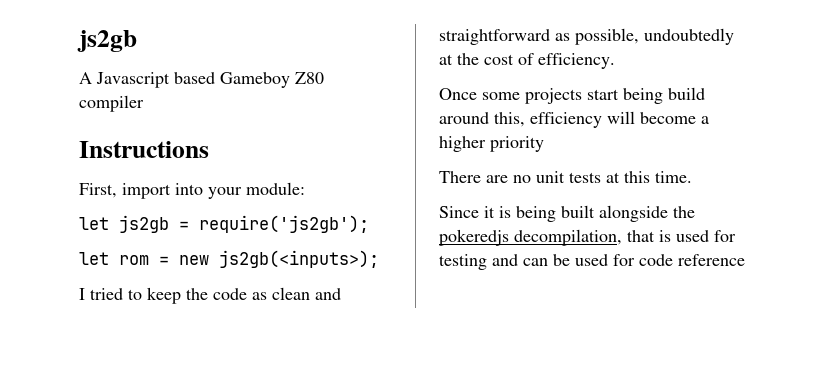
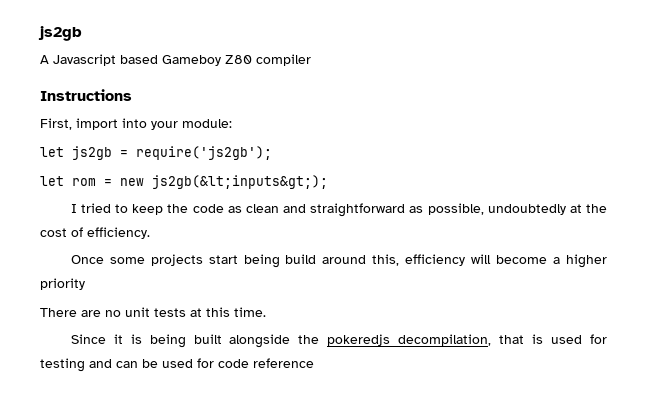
[219,250,379,268] js2gb(<inputs>); -> [152,175,328,189] js2gb(&lt;inputs&gt;);

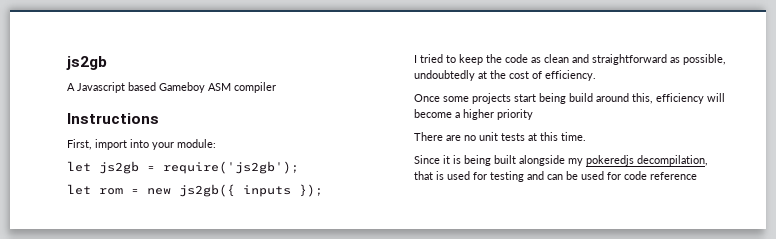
[225,55,252,64] Z80 -> [208,83,231,91] ASM
[152,175,328,189] js2gb(&lt;inputs&gt;); -> [179,184,323,197] js2gb({ inputs });
[298,335,320,344] the -> [568,158,583,166] my

